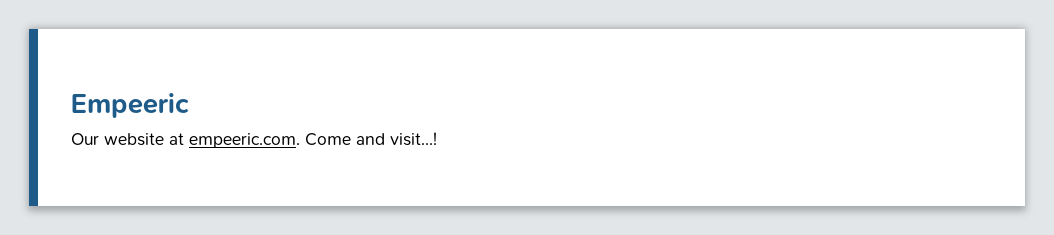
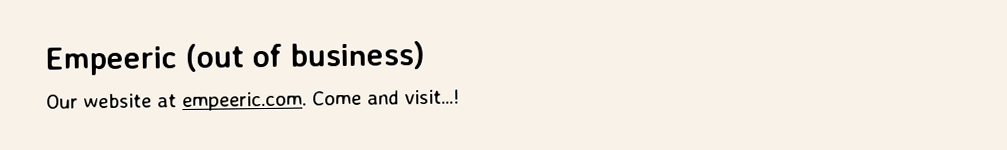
(189, 105) none -> [185,40,425,72] (out of business)

